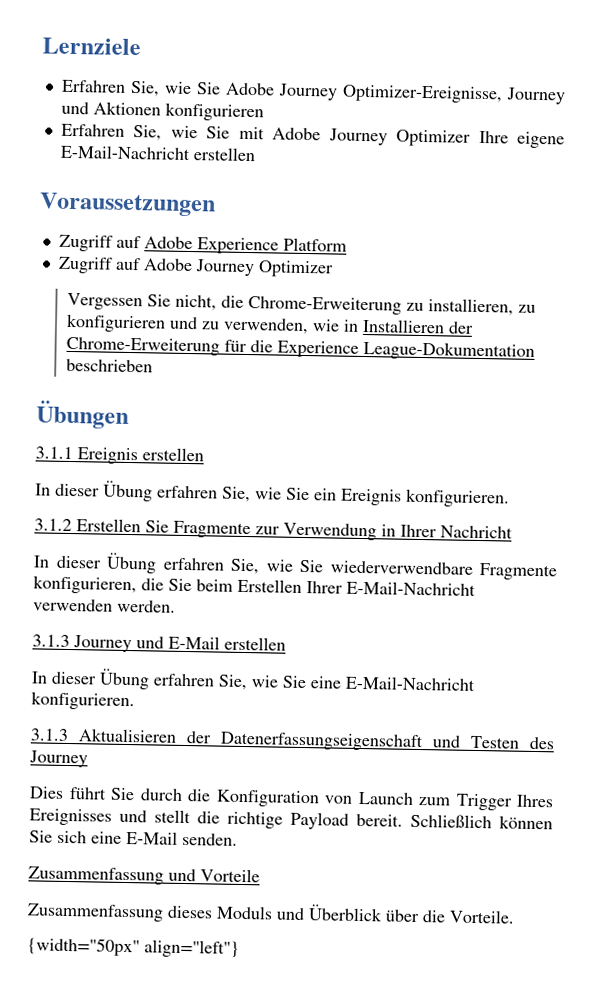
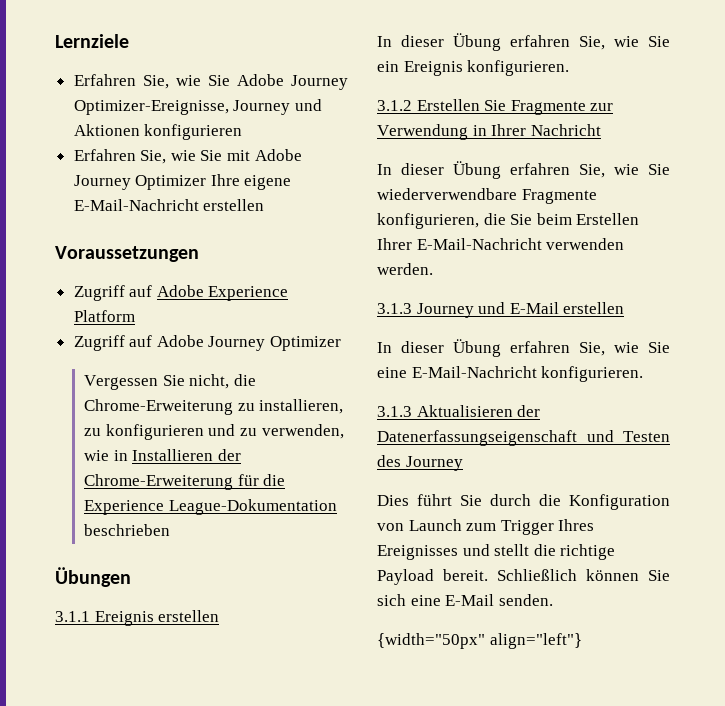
[28,866,260,885] [27,903,515,924] // Zusammenfassung und Vorteile // Zusammenfassung dieses Moduls und Überblick über die Vorteile. -> (553, 600) none

